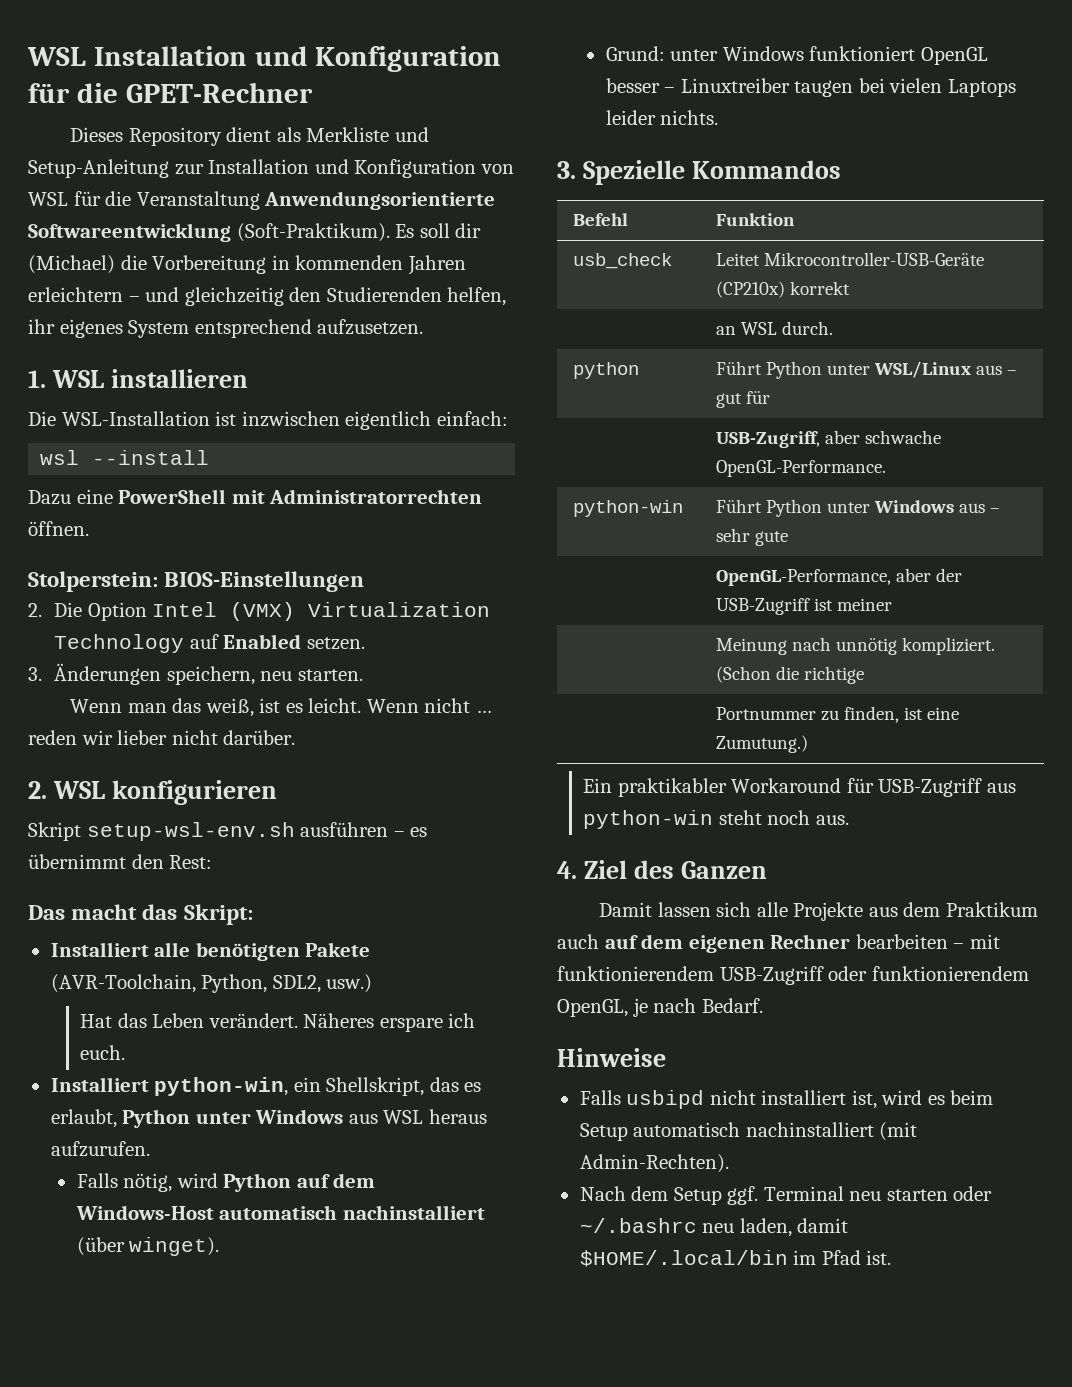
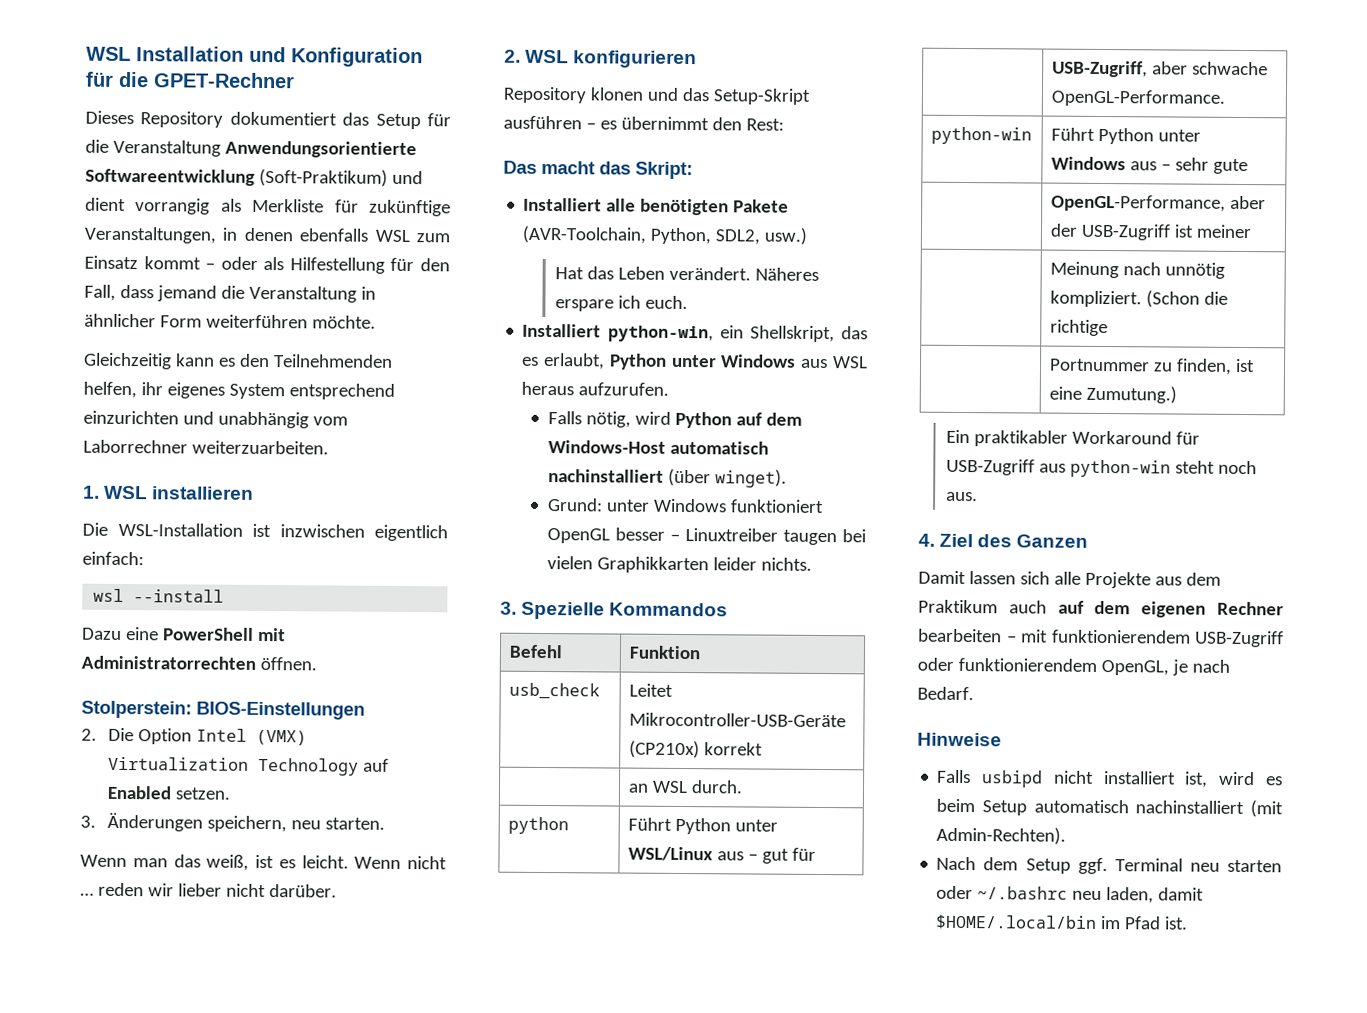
[226,127,429,142] [28,159,514,178] [28,192,68,206] dient als Merkliste und Setup-Anleitung zur Installation und Konfiguration von WSL -> [229,111,421,130] dokumentiert das Setup
[236,223,482,242] [28,255,466,275] [28,287,442,306] (Soft-Praktikum). Es soll dir (Michael) die Vorbereitung in kommenden Jahren erleichtern – und gleichzeitig den Studierenden -> [258,168,423,187] [85,197,451,217] [84,226,450,244] [84,255,450,274] [84,284,376,303] [84,313,376,329] [83,352,393,370] (Soft-Praktikum) und dient vorrangig als Merkliste für zukünftige Veranstaltungen, in denen ebenfalls WSL zum Einsatz kommt – oder als Hilfestellung für den Fall, dass jemand die Veranstaltung in ähnlicher Form weiterführen möchte. // Gleichzeitig kann es den Teilnehmenden
[317,319,424,335] aufzusetzen. -> [83,410,348,429] [83,439,329,455] einzurichten und unabhängig vom Laborrechner weiterzuarbeiten.
[28,822,295,841] Skript setup-wsl-env.sh -> [503,86,810,105] Repository klonen und das Setup-Skript
[947,79,1016,97] Laptops -> [596,556,709,574] Graphikkarten

